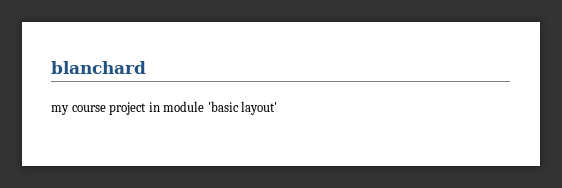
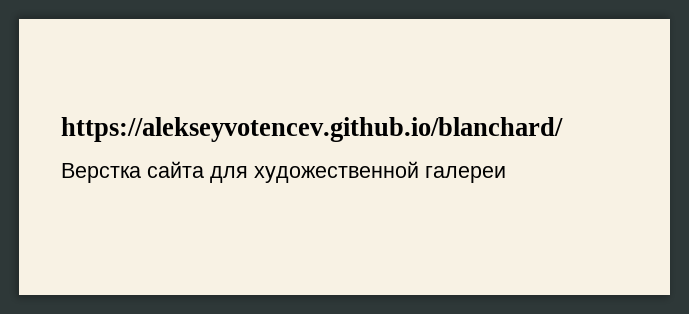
[51,61,146,74] [51,101,278,115] blanchard // my course project in module 'basic layout' -> [61,117,563,142] [61,161,506,183] https://alekseyvotencev.github.io/blanchard/ // Верстка сайта для художественной галереи

